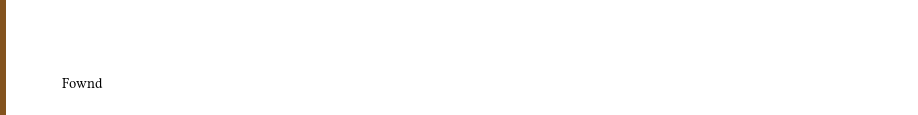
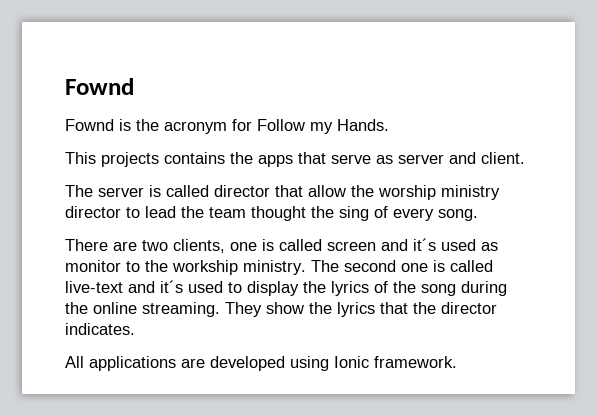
[62,77,103,89] Fownd -> [65,78,134,95] [65,119,389,134] [65,152,525,167] [65,185,500,200] [65,206,478,221] [65,238,498,253] [65,260,493,275] [65,280,507,296] [65,302,497,317] [65,323,135,335] [65,356,457,371] Fownd // Fownd is the acronym for Follow my Hands. // This projects contains the apps that serve as server and client. // The server is called director that allow the worship ministry director to lead the team thought the sing of every song. // There are two clients, one is called screen and it´s used as monitor to the workship ministry. The second one is called live-text and it´s used to display the lyrics of the song during the online streaming. They show the lyrics that the director indicates. // All applications are developed using Ionic framework.

